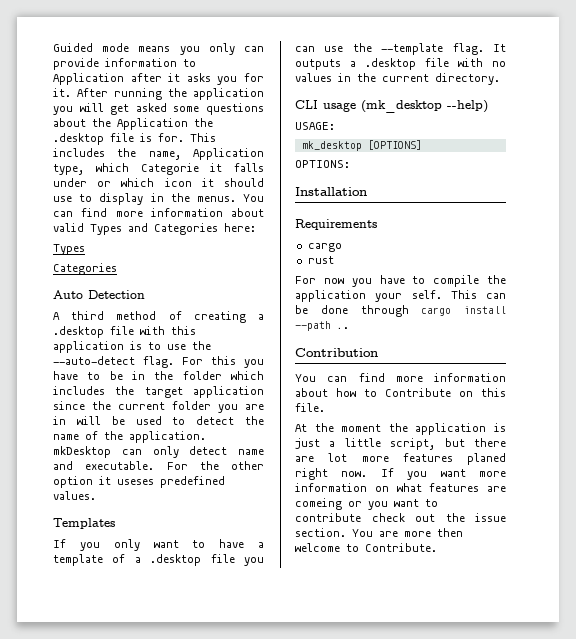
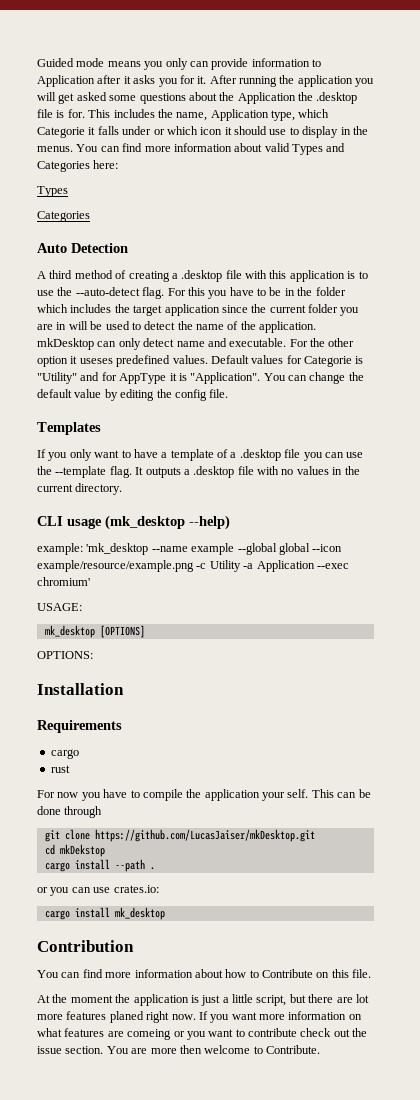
(96, 495) none -> [210,355,364,367] [37,372,364,384] [37,389,229,401] Default values for Categorie is "Utility" and for AppType it is "Application". You can change the default value by editing the config file.
(488, 106) none -> [37,543,343,555] [37,560,349,572] [37,577,90,586] // example: 'mk_desktop --name example --global global --icon example/resource/example.png -c Utility -a Application --exec chromium'
[421,306,506,316] [295,321,349,331] cargo install --path .. -> [44,829,315,842] [44,844,105,857] [44,859,155,872] [37,885,159,896] [44,907,165,920] // git clone https://github.com/LucasJaiser/mkDesktop.git // cd mkDekstop // cargo install --path . // or you can use crates.io: // cargo install mk_desktop

